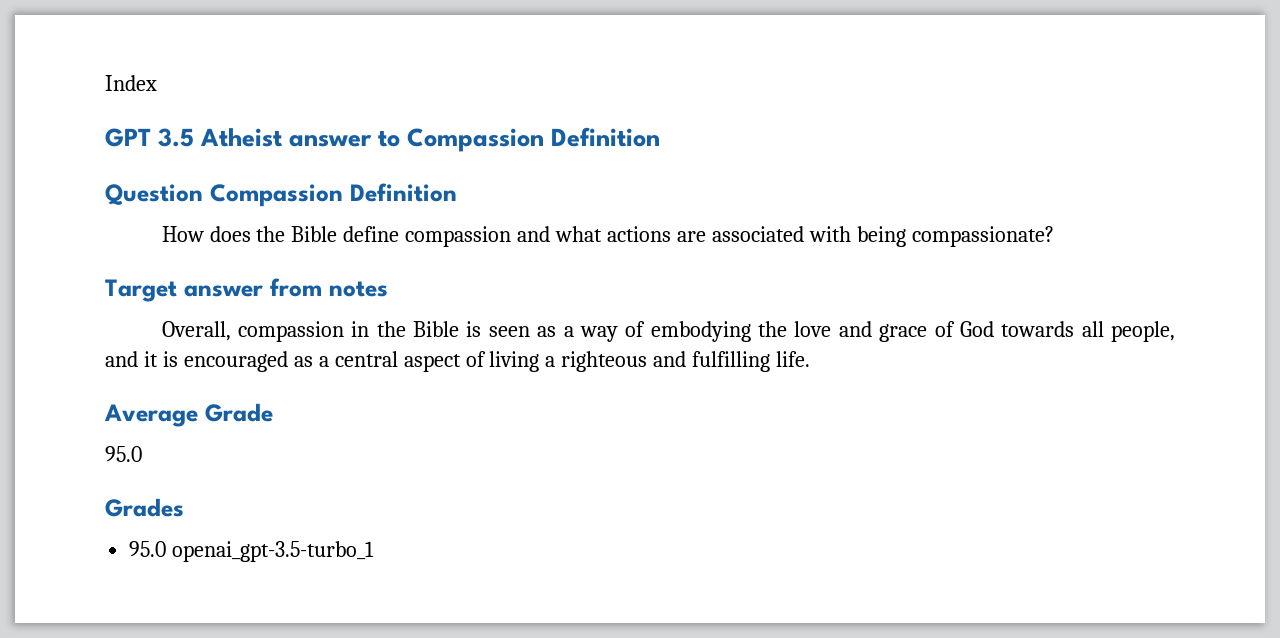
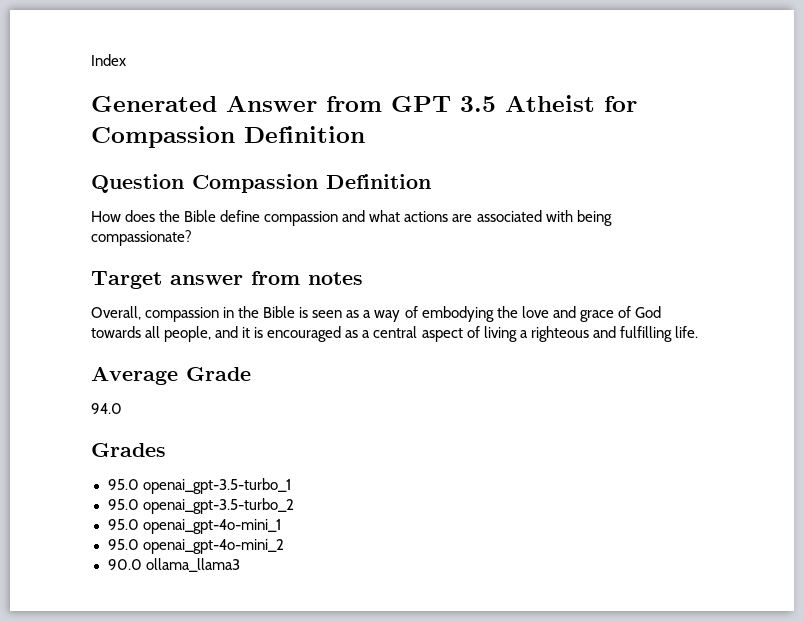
(157, 83) none -> [91,95,382,112] Generated Answer from
[289,130,401,147] answer to -> [604,96,637,112] for
[105,446,142,462] 95.0 -> [91,403,122,414] 94.0
(375, 551) none -> [107,498,294,514] [107,519,281,534] [107,539,284,554] [107,558,240,572] // 95.0 openai_gpt-3.5-turbo_2 // 95.0 openai_gpt-4o-mini_1 // 95.0 openai_gpt-4o-mini_2 // 90.0 ollama_llama3

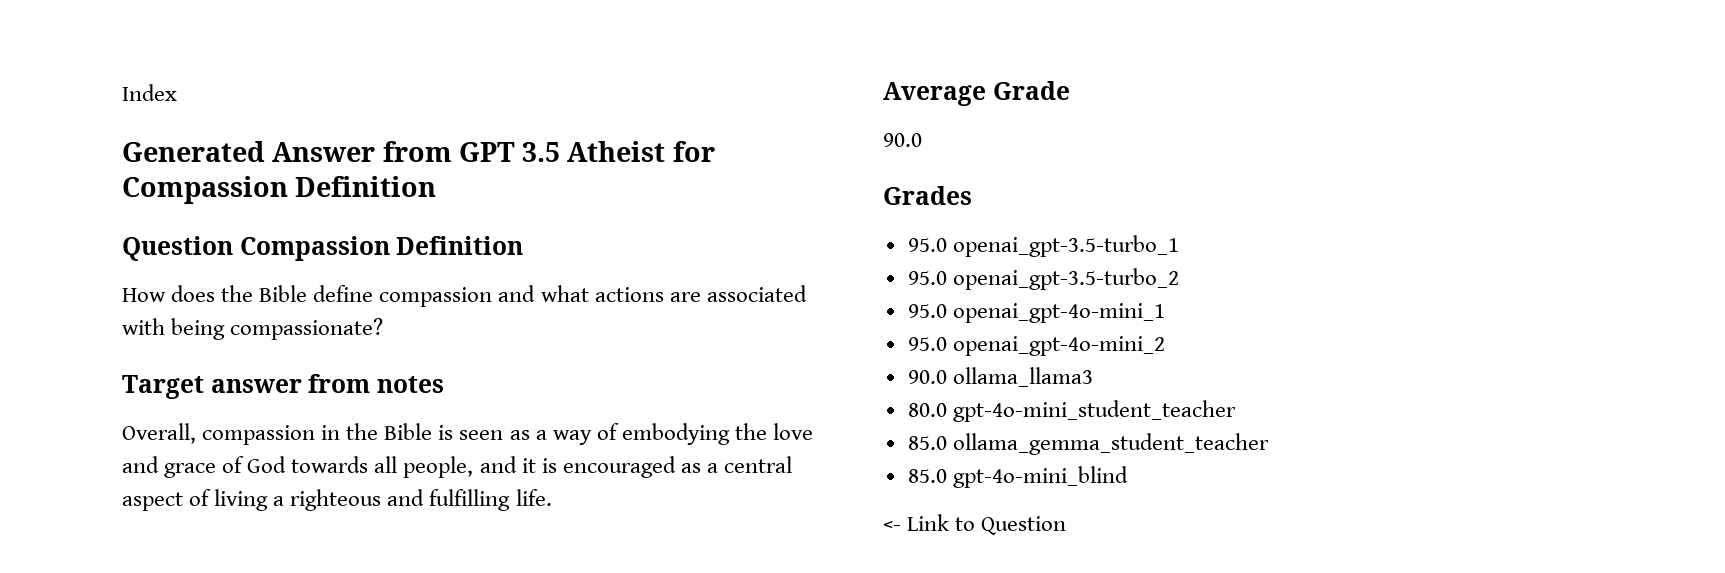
[91,403,122,414] 94.0 -> [883,133,922,147] 90.0
(240, 565) none -> [907,400,1236,422] [907,433,1269,455] [907,466,1128,488] [883,514,1067,535] // 80.0 gpt-4o-mini_student_teacher // 85.0 ollama_gemma_student_teacher // 85.0 gpt-4o-mini_blind // <- Link to Question

